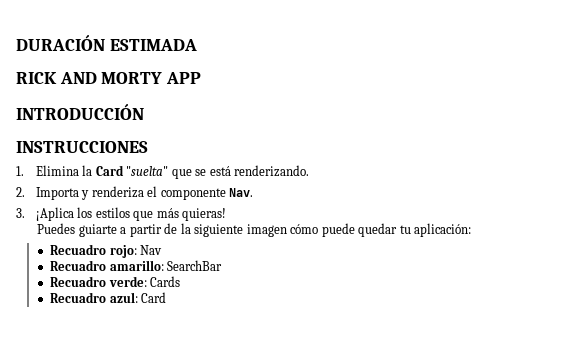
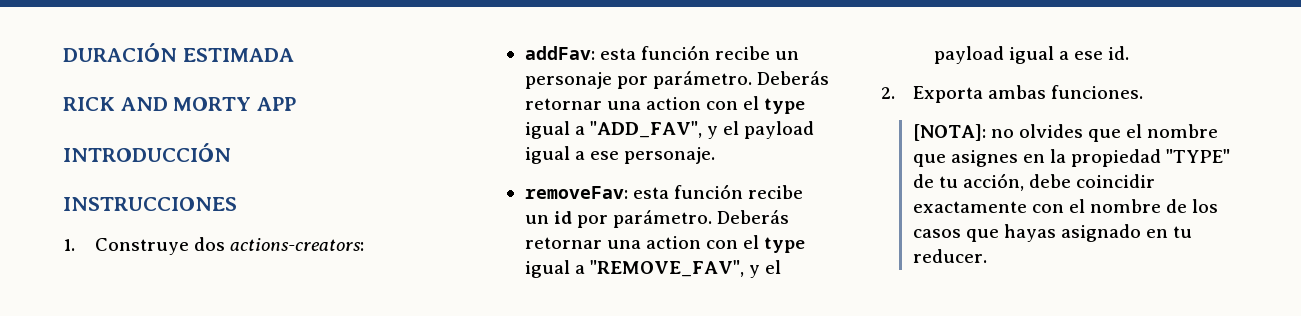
[35,165,310,179] [16,186,254,200] [16,207,227,221] [37,223,472,237] [50,244,163,258] [50,260,223,271] [50,276,181,287] [50,292,167,303] Elimina la Card "suelta" que se está renderizando. // 2. Importa y renderiza el componente Nav. // 3. ¡Aplica los estilos que más quieras! // Puedes guiarte a partir de la siguiente imagen cómo puede quedar tu aplicación: // Recuadro rojo: Nav // Recuadro amarillo: SearchBar // Recuadro verde: Cards // Recuadro azul: Card -> [94,237,364,255] [524,45,800,60] [524,71,829,89] [524,96,806,114] [524,121,815,139] [524,146,715,164] [524,184,803,199] [524,210,790,228] [524,235,806,253] [524,260,781,278] [933,46,1130,64] [881,85,1143,103] [912,124,1219,142] [912,149,1231,167] [912,173,1156,191] [912,199,1219,213] [912,224,1193,242] [912,249,987,263] Construye dos actions-creators: // addFav: esta función recibe un personaje por parámetro. Deberás retornar una action con el type igual a "ADD_FAV", y el payload igual a ese personaje. // removeFav: esta función recibe un id por parámetro. Deberás retornar una action con el type igual a "REMOVE_FAV", y el payload igual a ese id. // 2. Exporta ambas funciones. // [NOTA]: no olvides que el nombre que asignes en la propiedad "TYPE" de tu acción, debe coincidir exactamente con el nombre de los casos que hayas asignado en tu reducer.

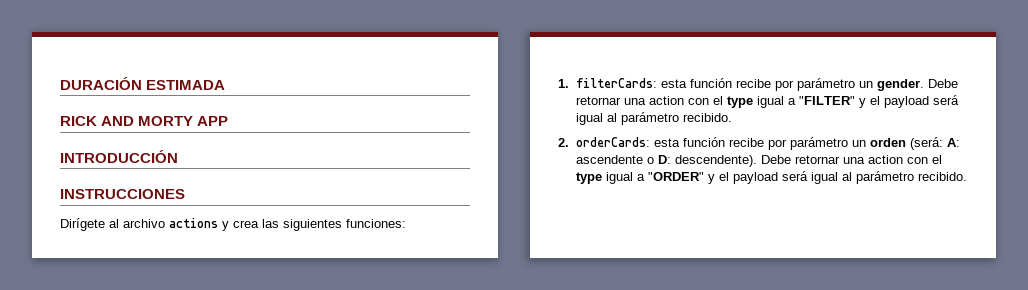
[63,237,364,255] [524,45,800,60] [524,71,829,89] [524,96,806,114] [524,121,815,139] [524,146,715,164] [524,184,803,199] [524,210,790,228] [524,235,806,253] [524,260,781,278] [933,46,1130,64] [881,85,1143,103] [912,124,1219,142] [912,149,1231,167] [912,173,1156,191] [912,199,1219,213] [912,224,1193,242] [912,249,987,263] 1. Construye dos actions-creators: // addFav: esta función recibe un personaje por parámetro. Deberás retornar una action con el type igual a "ADD_FAV", y el payload igual a ese personaje. // removeFav: esta función recibe un id por parámetro. Deberás retornar una action con el type igual a "REMOVE_FAV", y el payload igual a ese id. // 2. Exporta ambas funciones. // [NOTA]: no olvides que el nombre que asignes en la propiedad "TYPE" de tu acción, debe coincidir exactamente con el nombre de los casos que hayas asignado en tu reducer. -> [60,218,406,231] [558,78,958,91] [575,95,959,108] [575,112,732,125] [558,137,960,150] [575,155,942,167] [575,171,967,184] Dirígete al archivo actions y crea las siguientes funciones: // 1. filterCards: esta función recibe por parámetro un gender. Debe retornar una action con el type igual a "FILTER" y el payload será igual al parámetro recibido. // 2. orderCards: esta función recibe por parámetro un orden (será: A: ascendente o D: descendente). Debe retornar una action con el type igual a "ORDER" y el payload será igual al parámetro recibido.

